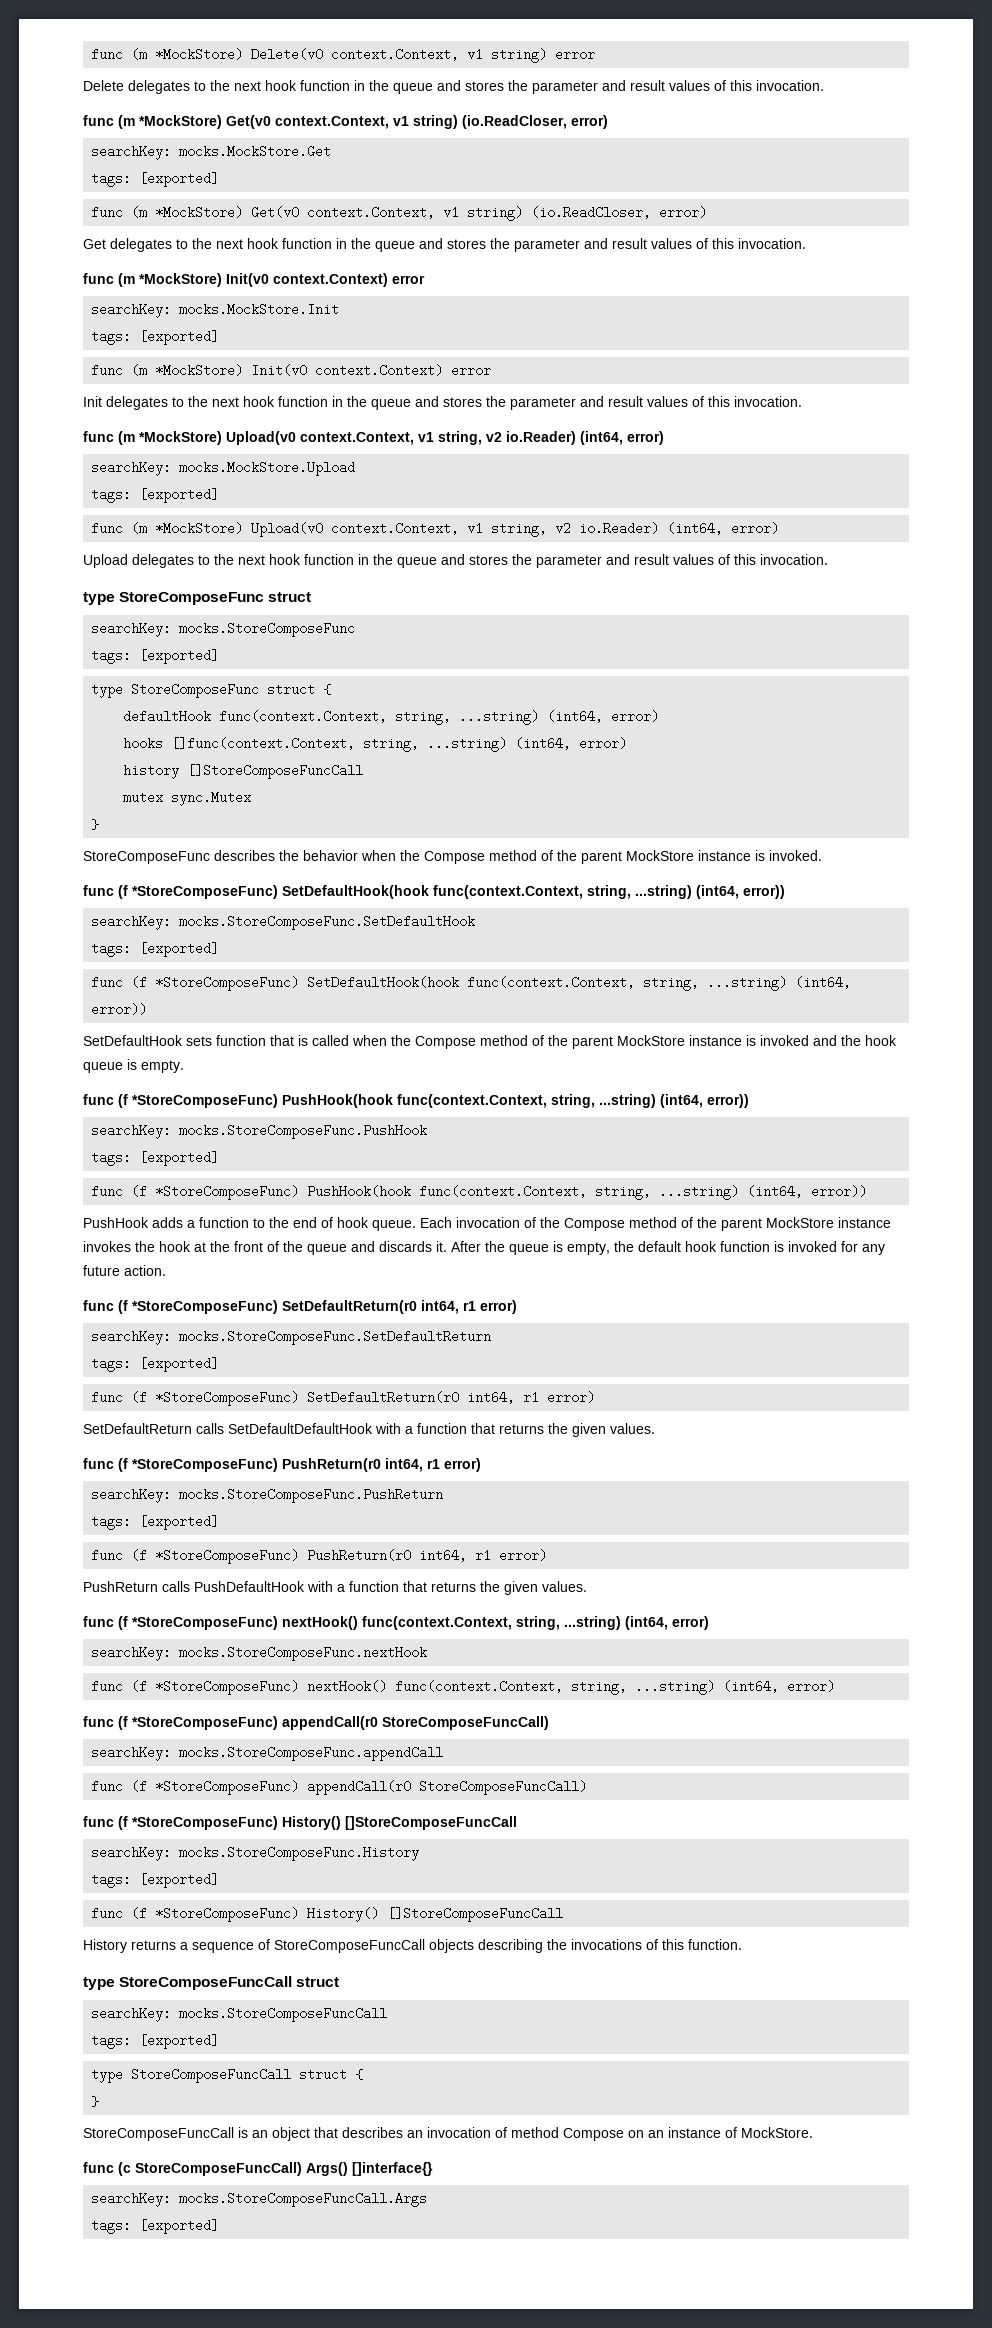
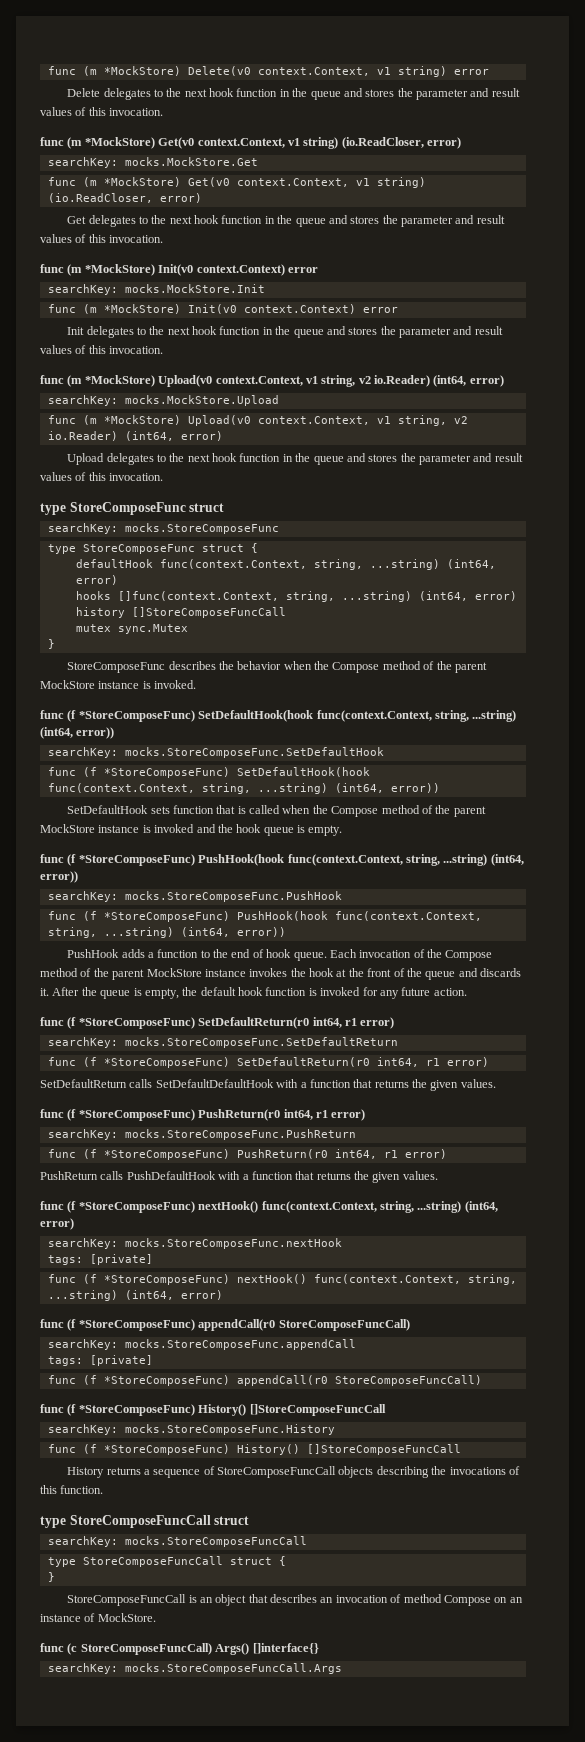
[91,172,220,187] // tags: [exported] -> (258, 161) none
[91,330,220,345] // tags: [exported] -> (265, 288) none
[91,488,220,503] // tags: [exported] -> (279, 400) none
[91,649,220,664] // tags: [exported] -> (279, 528) none
[91,942,220,957] // tags: [exported] -> (384, 752) none
[91,1151,220,1166] // tags: [exported] -> (342, 896) none
[91,1357,220,1372] // tags: [exported] -> (398, 1042) none
[91,1515,220,1530] // tags: [exported] -> (356, 1134) none
(428, 1653) none -> [47,1254,153,1265] // tags: [private]
(444, 1753) none -> [47,1355,153,1366] // tags: [private]
[91,1873,220,1888] // tags: [exported] -> (335, 1429) none
[91,2034,220,2049] // tags: [exported] -> (307, 1541) none
[91,2219,220,2234] // tags: [exported] -> (342, 1668) none

